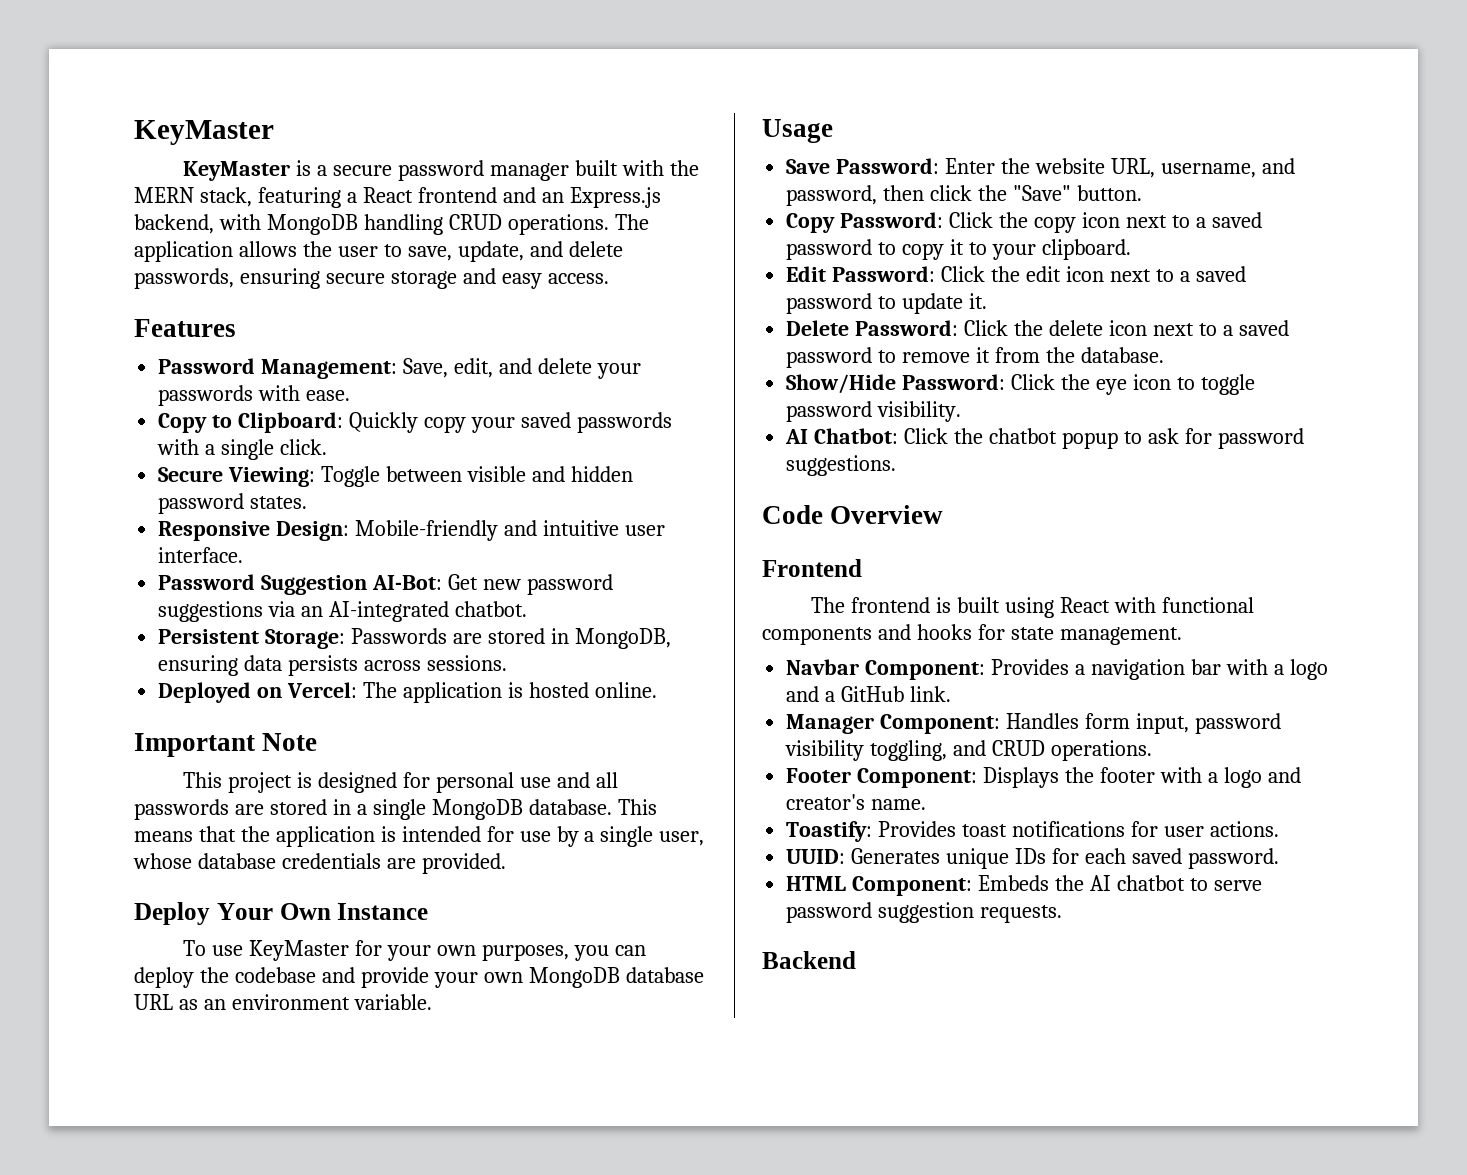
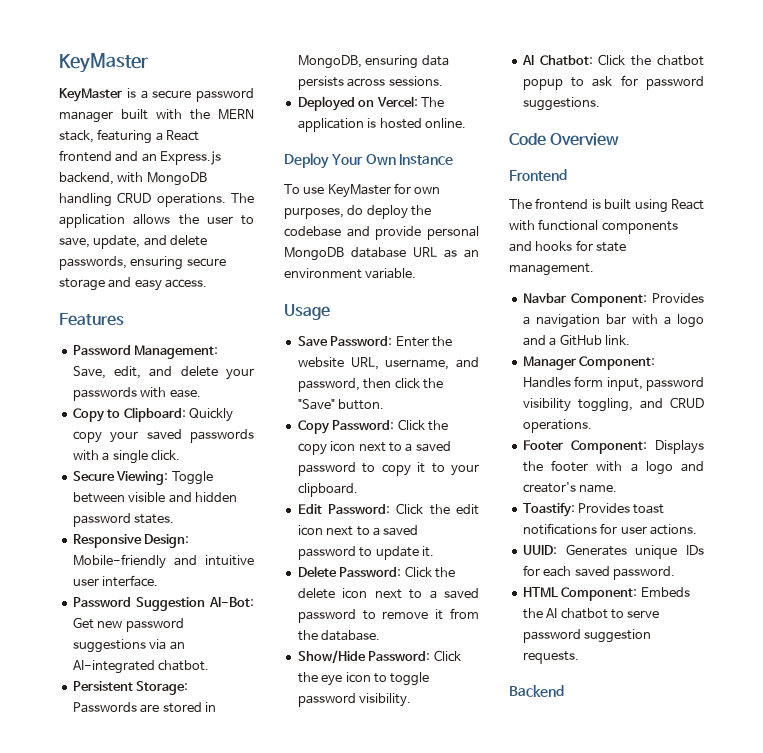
[134,733,318,757] [183,772,618,793] [134,799,657,820] [134,826,705,847] [133,853,506,874] // Important Note // This project is designed for personal use and all passwords are stored in a single MongoDB database. This means that the application is intended for use by a single user, whose database credentials are provided. -> (466, 123) none
[386,945,431,961] your -> (412, 188) none
[573,945,646,961] you can -> [347,205,364,215] do
[433,972,523,988] your own -> [427,226,479,240] personal

